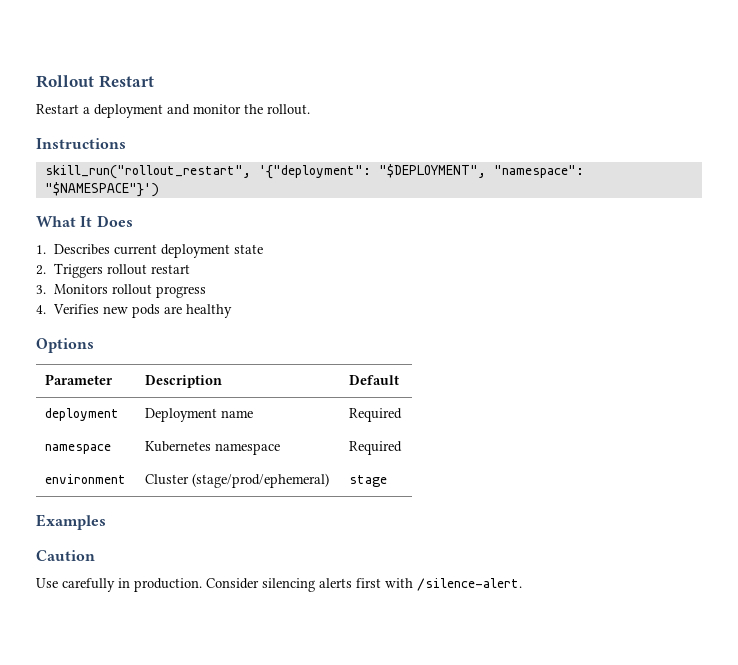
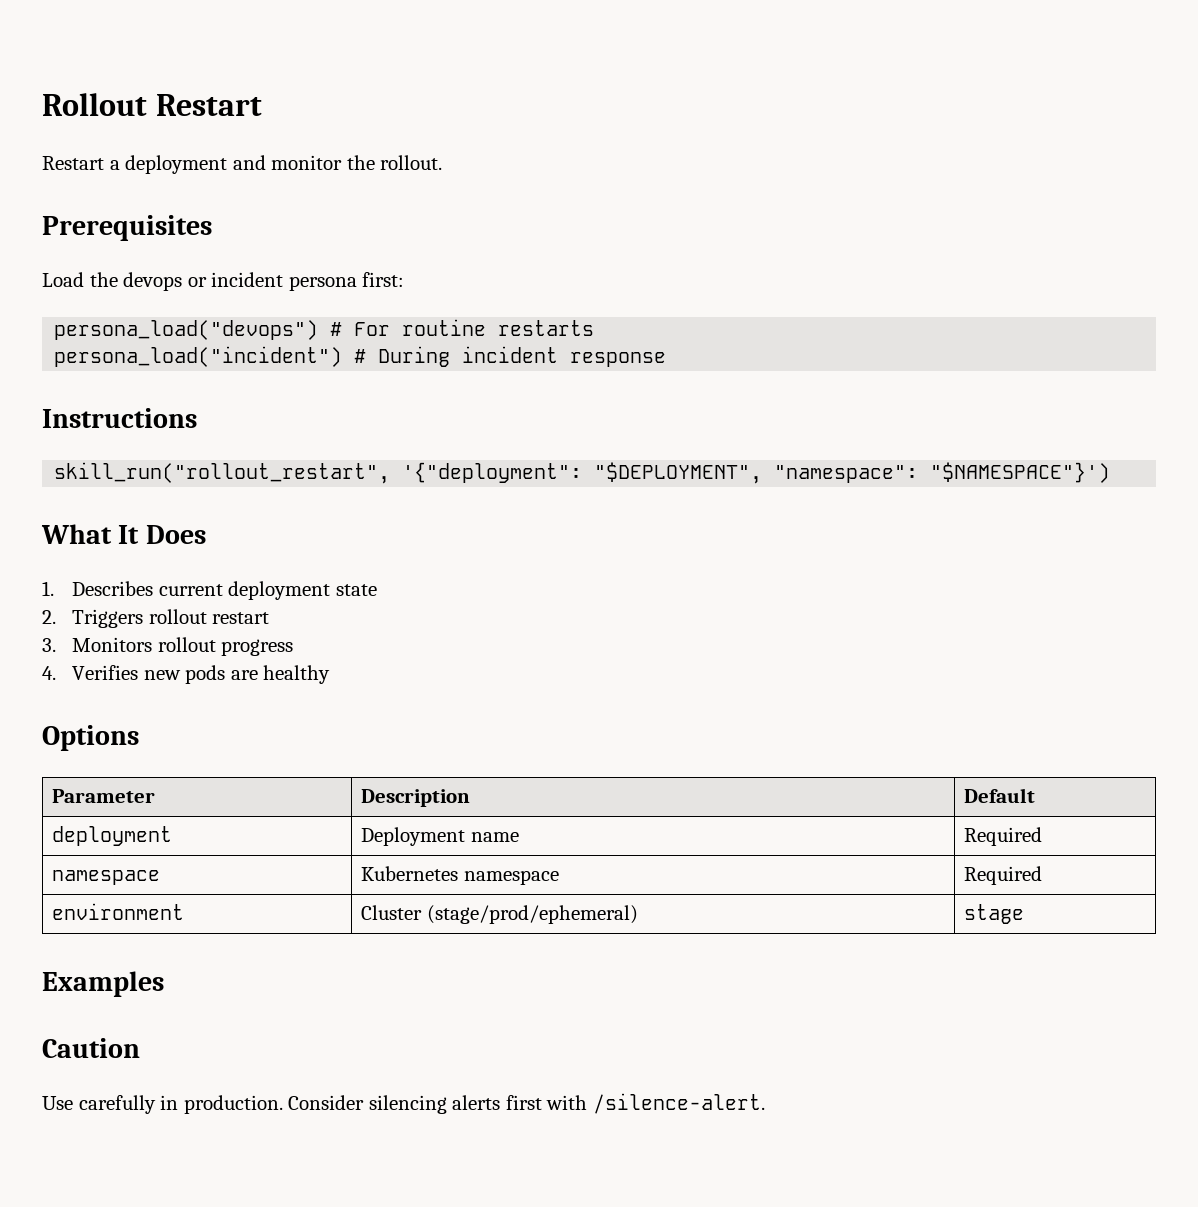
(310, 109) none -> [42,215,212,241] [42,272,405,291] [54,319,595,340] [54,346,667,367] // Prerequisites // Load the devops or incident persona first: // persona_load("devops") # For routine restarts // persona_load("incident") # During incident response

